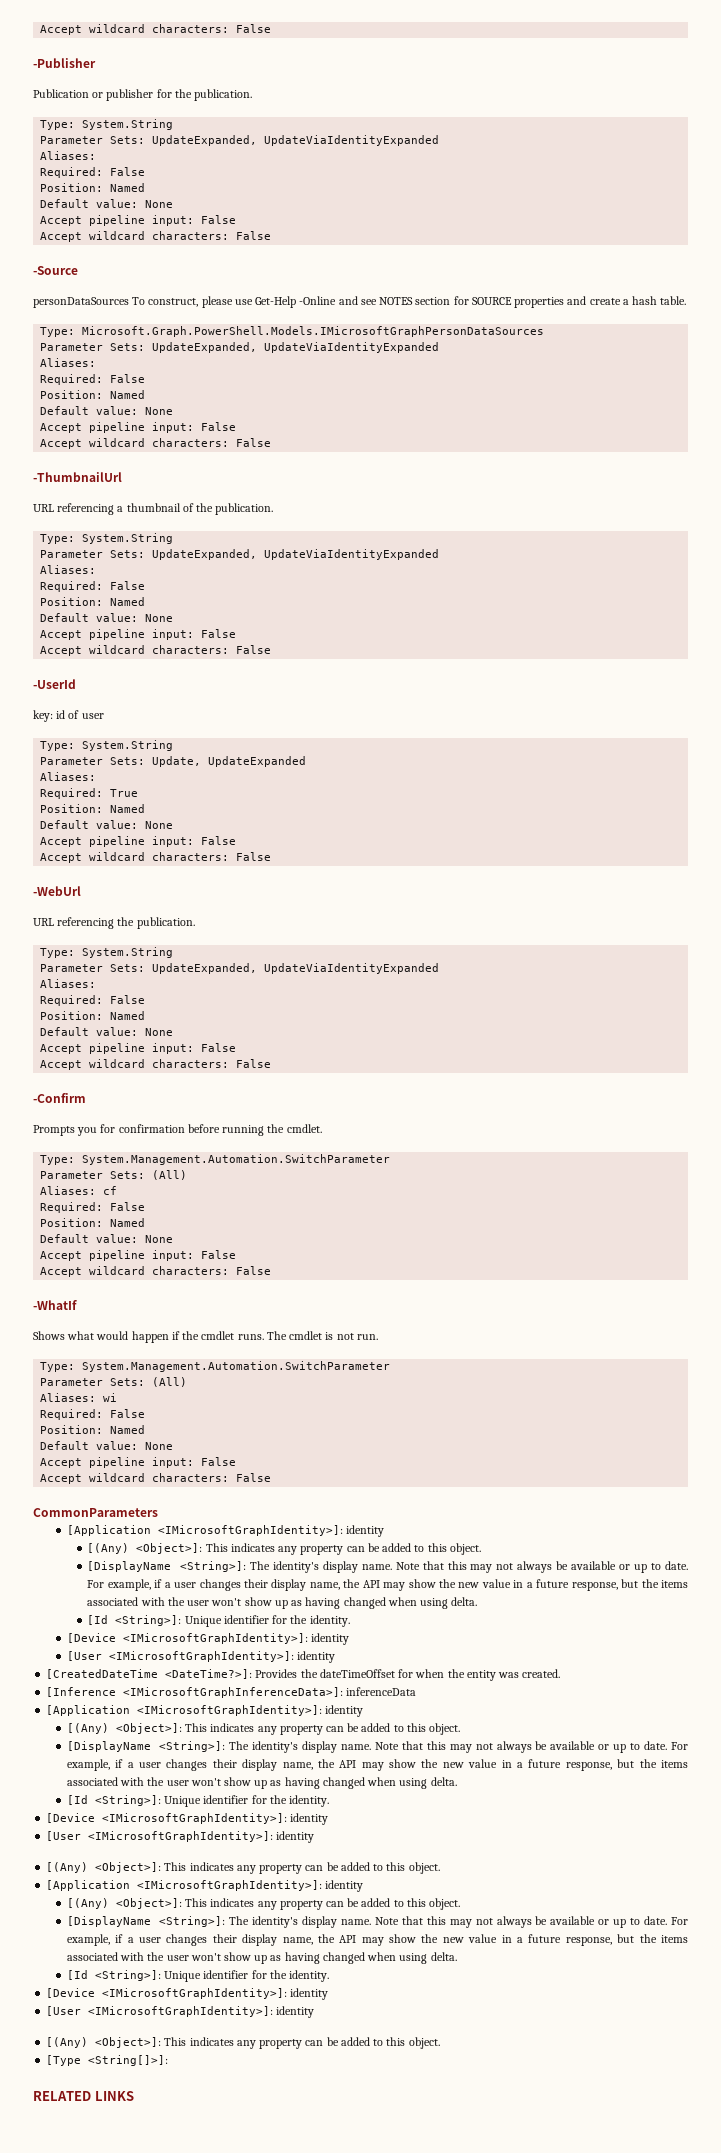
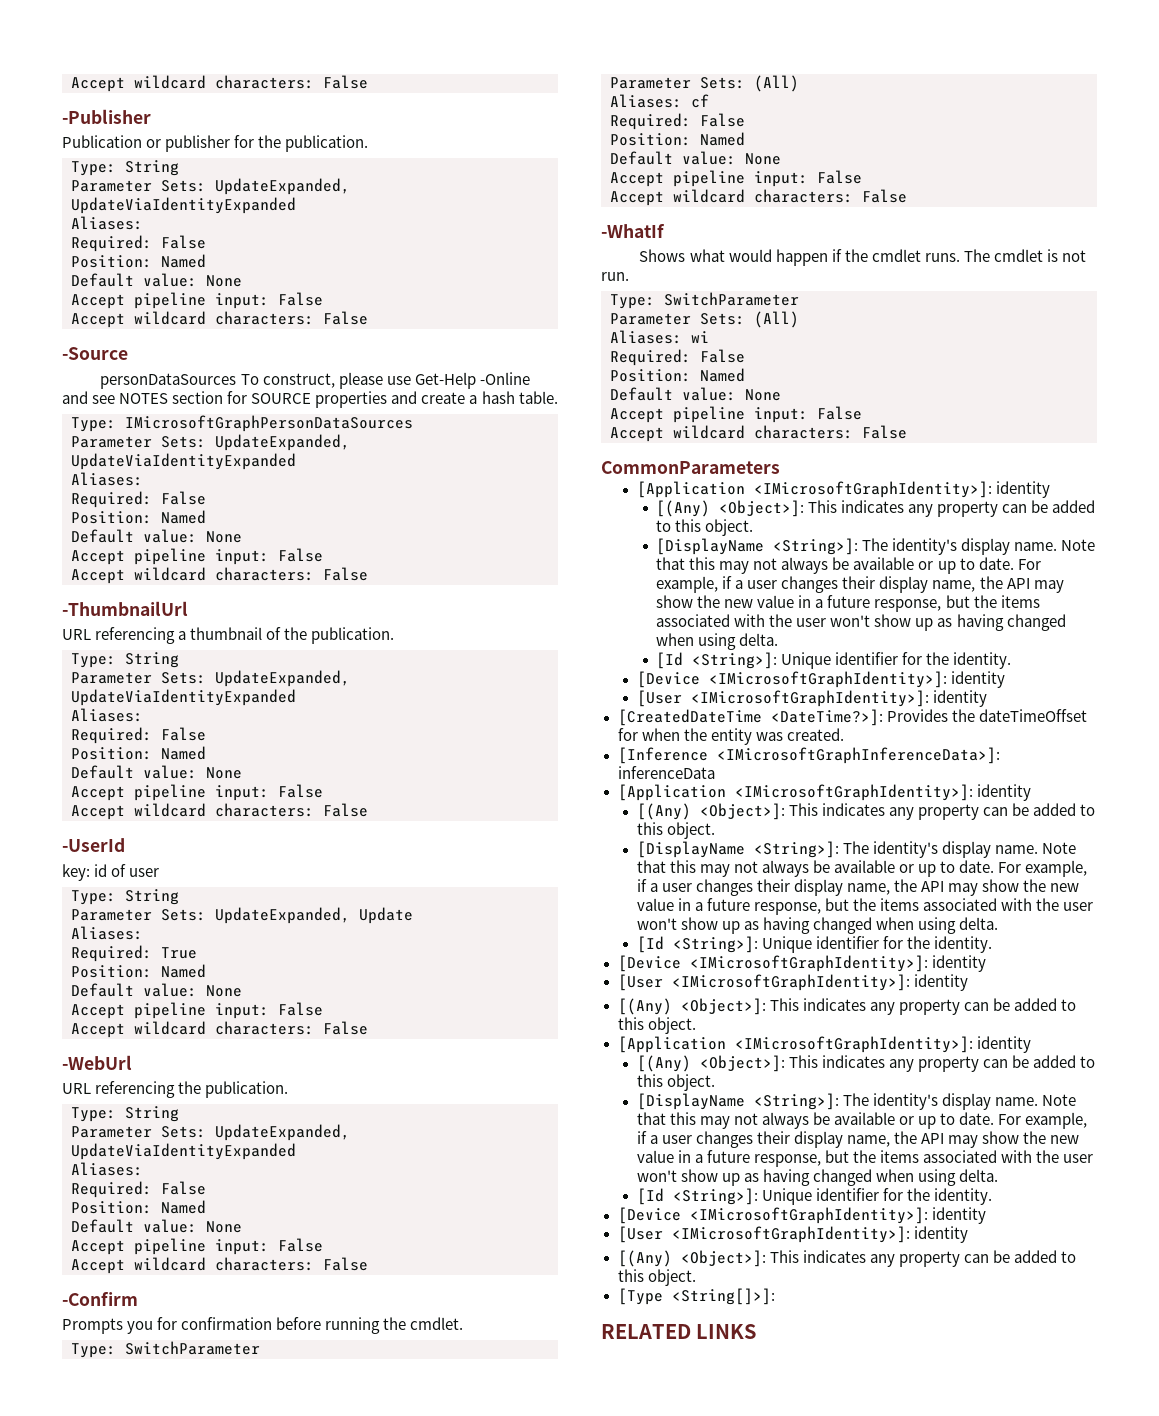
[82,119,174,130] System.String -> [125,160,179,176] String
[82,326,545,337] Microsoft.Graph.PowerShell.Models.IMicrosoftGraphPersonDataSources -> [125,415,413,432] IMicrosoftGraphPersonDataSources
[82,533,174,544] System.String -> [125,652,179,668] String
[82,740,174,751] [40,756,307,767] System.String // Parameter Sets: Update, UpdateExpanded -> [125,889,179,905] [71,907,413,924] String // Parameter Sets: UpdateExpanded, Update
[82,947,174,958] System.String -> [125,1106,179,1122] String
[82,1154,391,1165] System.Management.Automation.SwitchParameter -> [125,1341,260,1355] SwitchParameter
[82,1361,391,1372] System.Management.Automation.SwitchParameter -> [664,292,799,306] SwitchParameter

